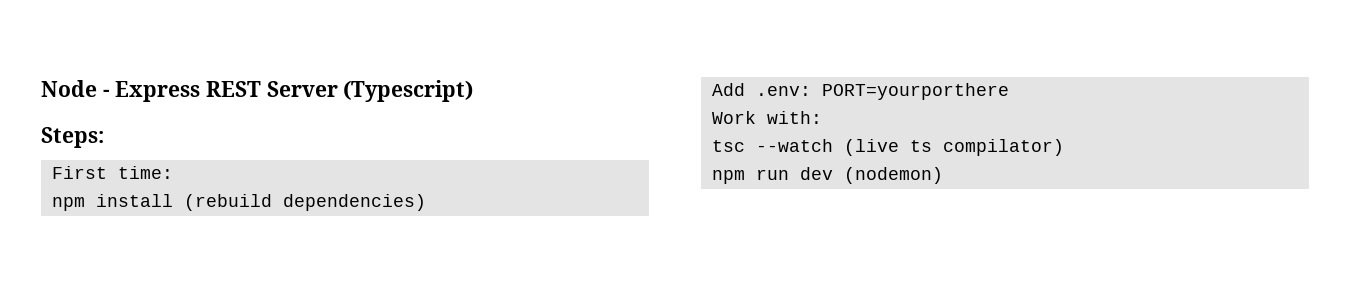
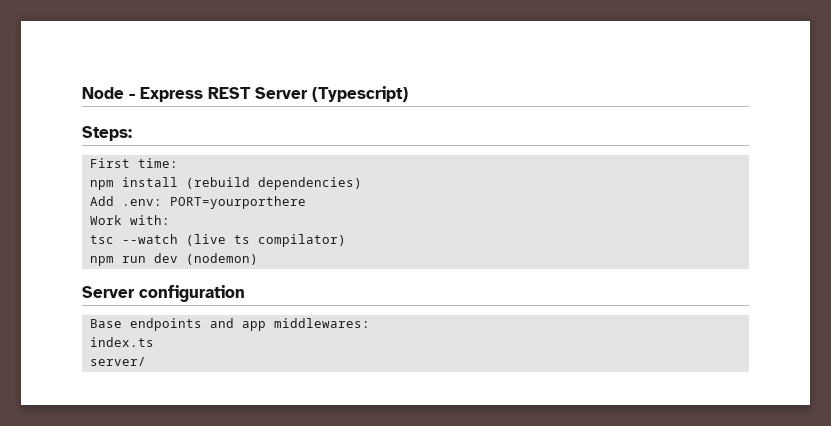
(944, 175) none -> [82,285,245,302] [89,318,370,331] [89,337,154,347] [89,357,146,366] // Server configuration // Base endpoints and app middlewares: // index.ts // server/

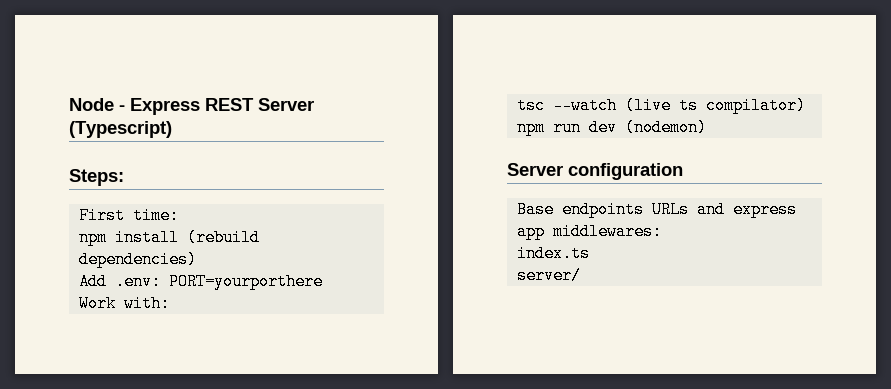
[209,318,234,328] and -> [652,201,798,218] URLs and express

